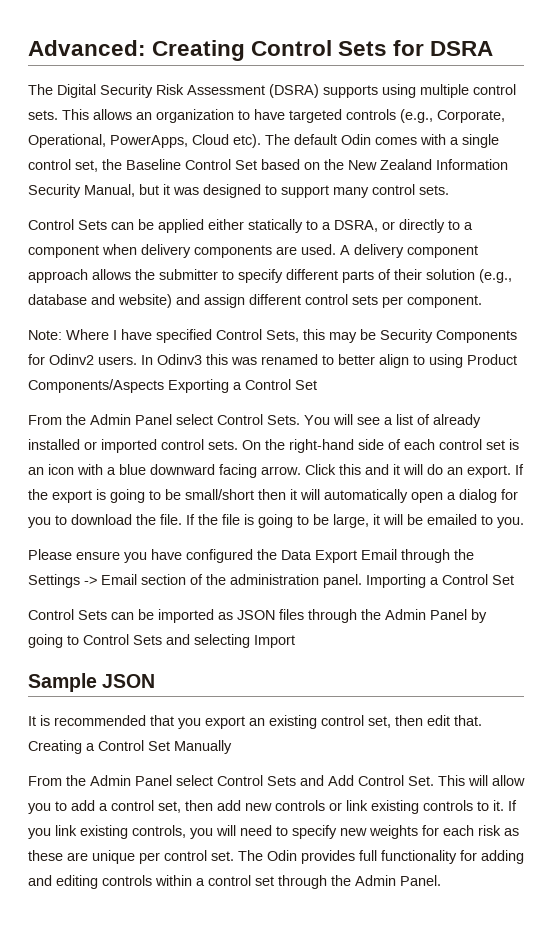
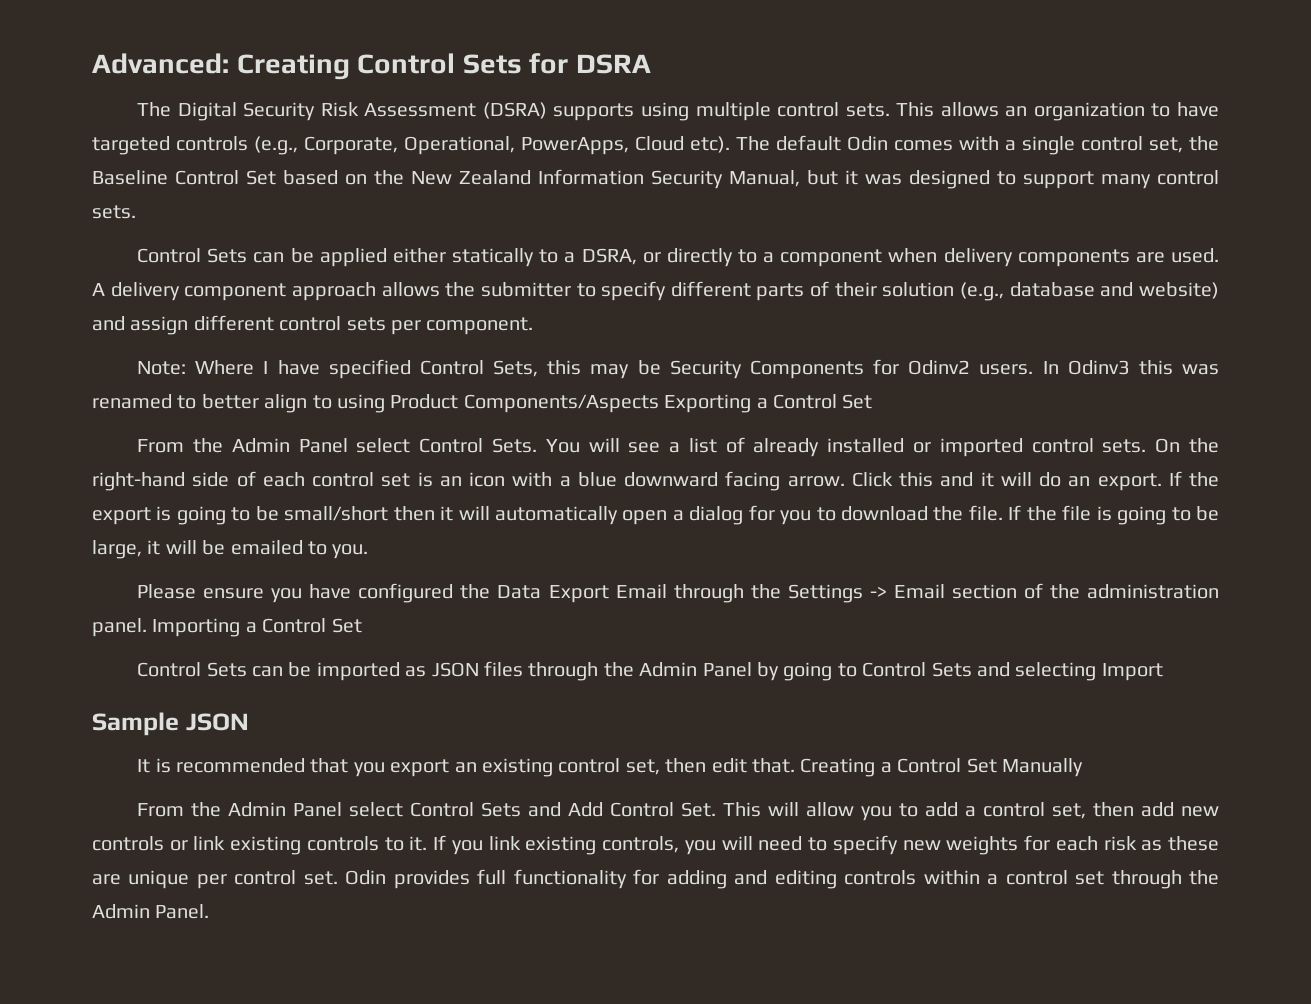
[238,850,263,861] The -> (338, 878) none

